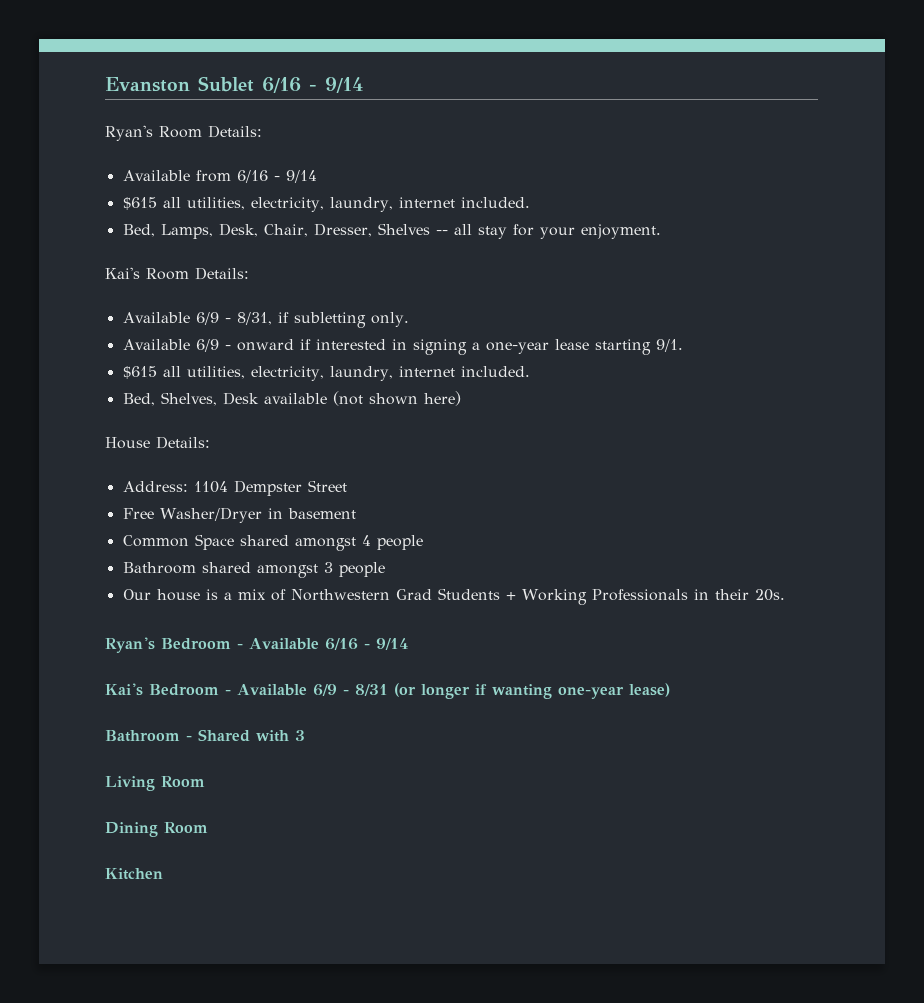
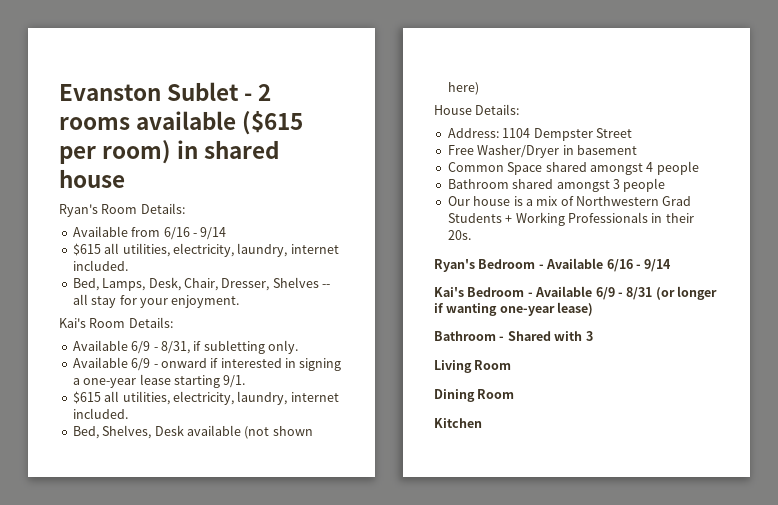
[262,77,364,93] 6/16 - 9/14 -> [244,84,272,101] [59,111,304,135] [59,140,280,164] [59,169,125,188] - 2 rooms available ($615 per room) in shared house

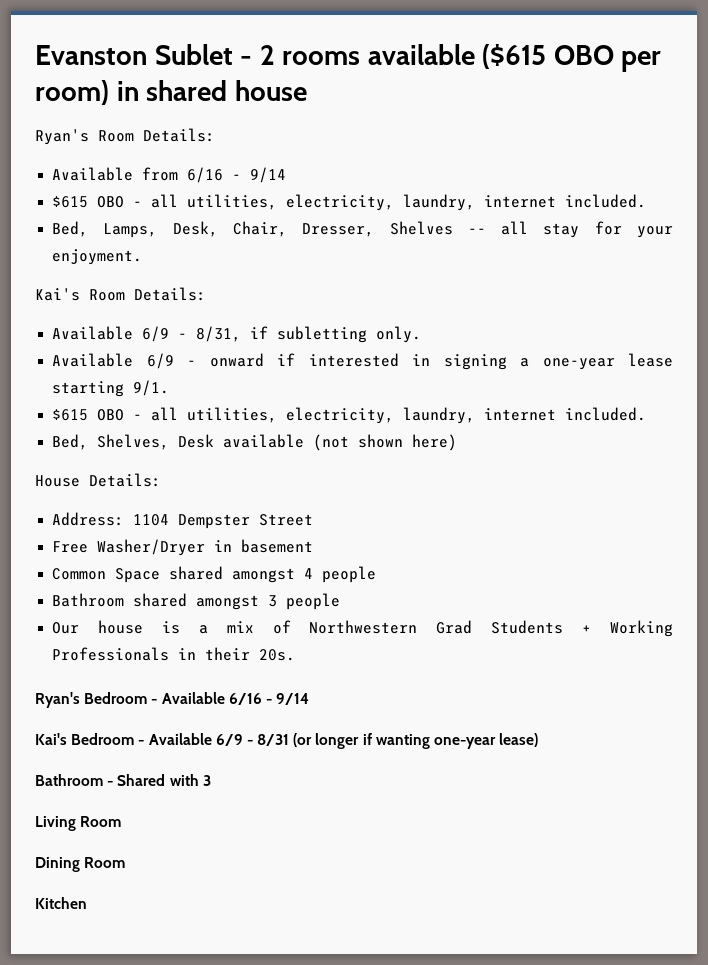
(304, 123) none -> [553,45,614,65] OBO
(101, 249) none -> [97,196,143,208] OBO -
(101, 397) none -> [97,409,143,421] OBO -

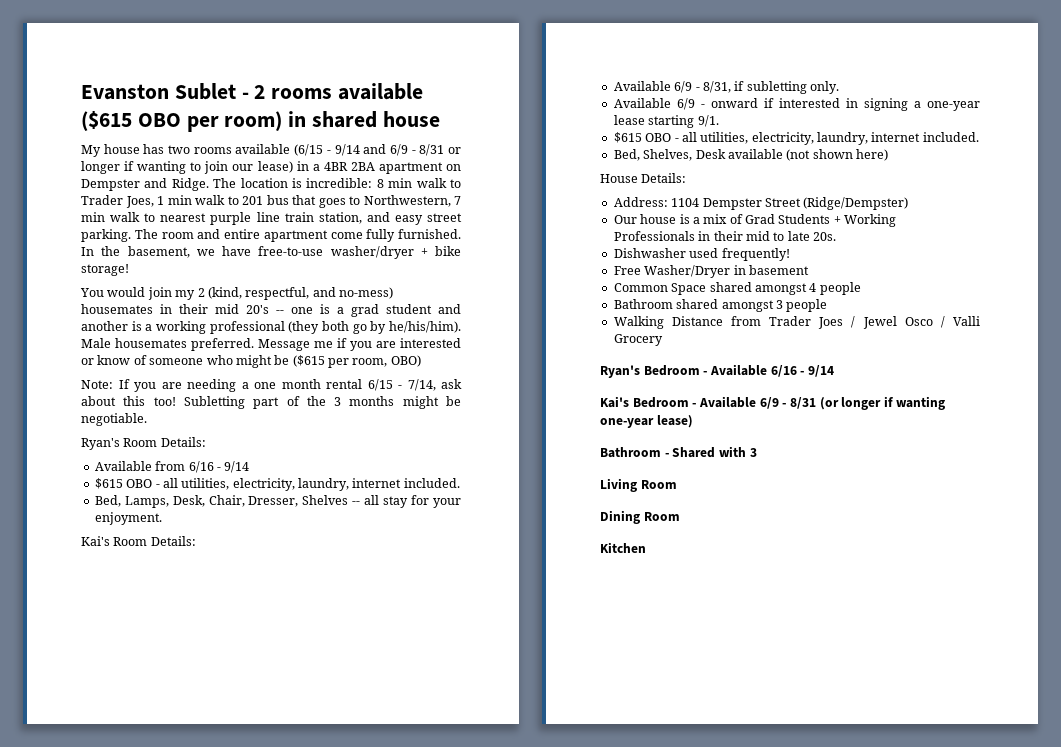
(307, 90) none -> [81,144,461,157] [81,161,461,174] [81,178,461,191] [81,195,461,208] [81,212,463,225] [81,229,461,242] [81,246,461,259] [81,264,129,276] [80,287,393,300] [81,304,461,317] [81,321,462,334] [81,338,461,351] [81,355,421,368] [81,379,462,392] [81,396,462,409] [81,413,147,426] // My house has two rooms available (6/15 - 9/14 and 6/9 - 8/31 or longer if wanting to join our lease) in a 4BR 2BA apartment on Dempster and Ridge. The location is incredible: 8 min walk to Trader Joes, 1 min walk to 201 bus that goes to Northwestern, 7 min walk to nearest purple line train station, and easy street parking. The room and entire apartment come fully furnished. In the basement, we have free-to-use washer/dryer + bike storage! // You would join my 2 (kind, respectful, and no-mess) housemates in their mid 20's -- one is a grad student and another is a working professional (they both go by he/his/him). Male housemates preferred. Message me if you are interested or know of someone who might be ($615 per room, OBO) // Note: If you are needing a one month rental 6/15 - 7/14, ask about this too! Subletting part of the 3 months might be negotiable.
(314, 520) none -> [803,197,909,210] [613,214,897,227] [613,231,836,241] [613,248,790,261] (Ridge/Dempster) // Our house is a mix of Grad Students + Working Professionals in their mid to late 20s. // Dishwasher used frequently!
[52,620,673,637] [52,647,296,661] Our house is a mix of Northwestern Grad Students + Working Professionals in their 20s. -> [613,316,980,329] [613,334,663,346] Walking Distance from Trader Joes / Jewel Osco / Valli Grocery

